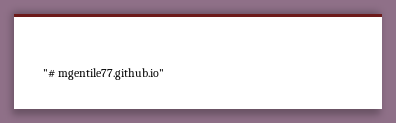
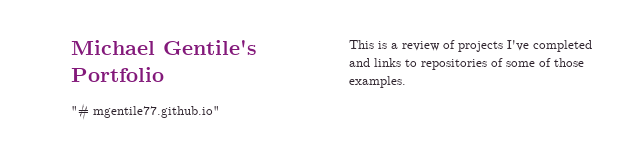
(43, 73) none -> [71,40,257,55] [71,67,164,82] Michael Gentile's Portfolio //
(165, 74) none -> [349,40,592,52] [349,58,584,70] [349,76,406,88] // This is a review of projects I've completed and links to repositories of some of those examples.

